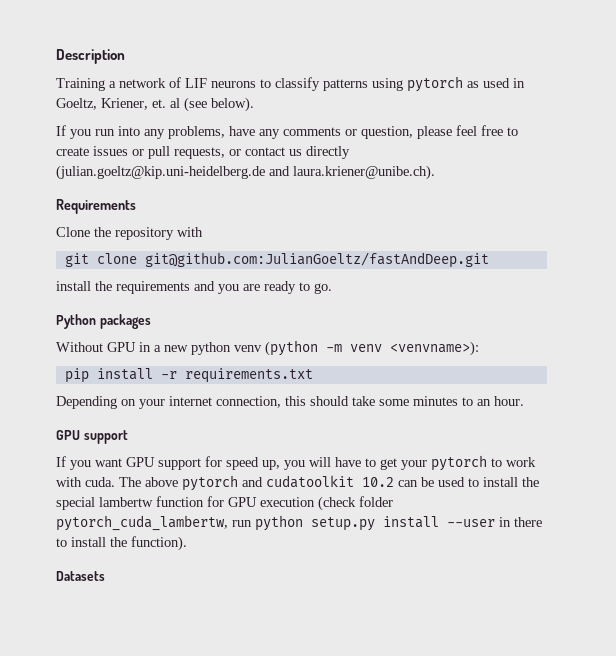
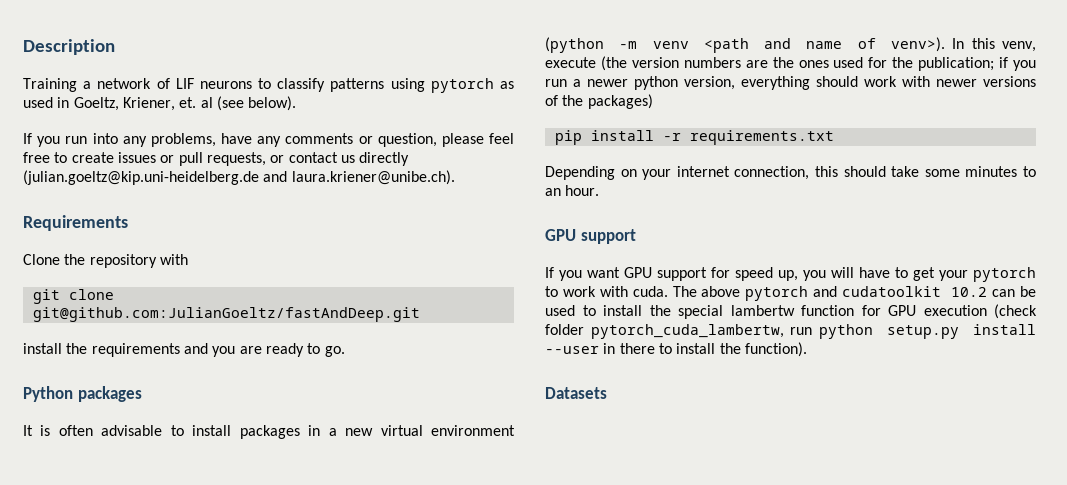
[56,342,136,352] Without GPU -> [23,425,300,439] It is often advisable to install packages
[191,342,262,355] python venv -> [380,425,515,436] virtual environment
[390,341,479,356] <venvname>): -> [703,37,1036,53] [545,56,1036,71] [545,76,1036,90] [545,94,653,109] <path and name of venv>). In this venv, execute (the version numbers are the ones used for the publication; if you run a newer python version, everything should work with newer versions of the packages)

